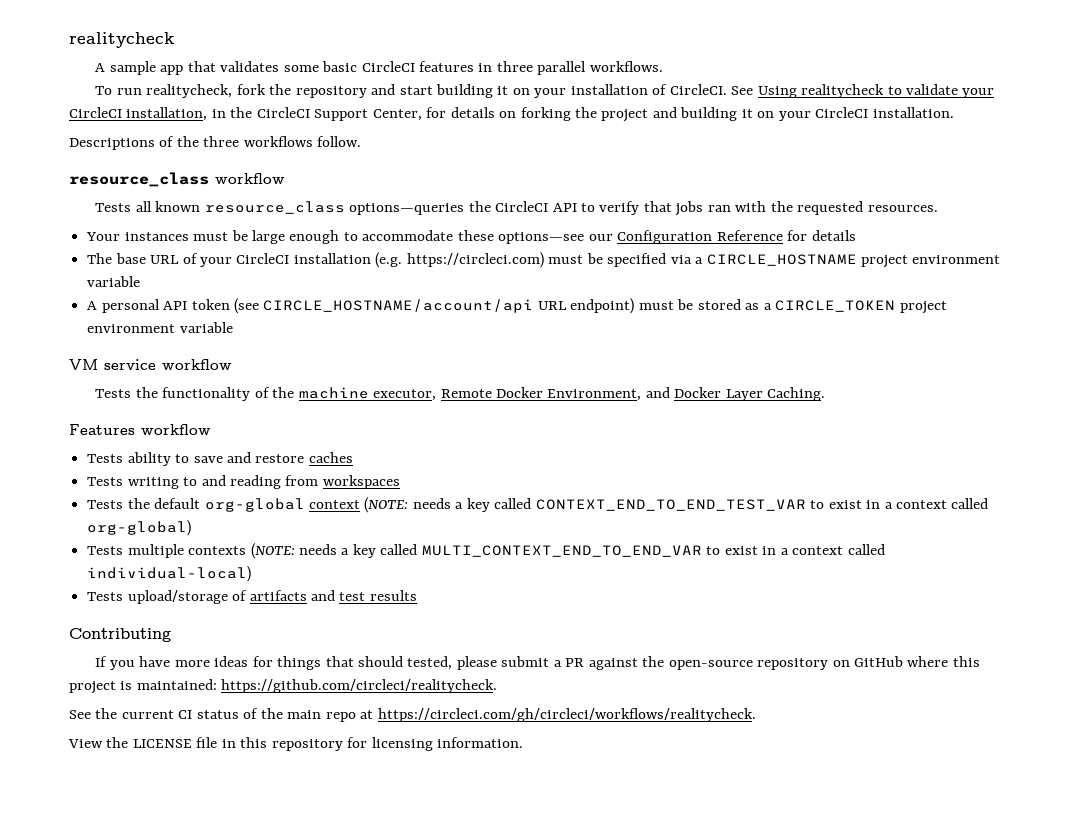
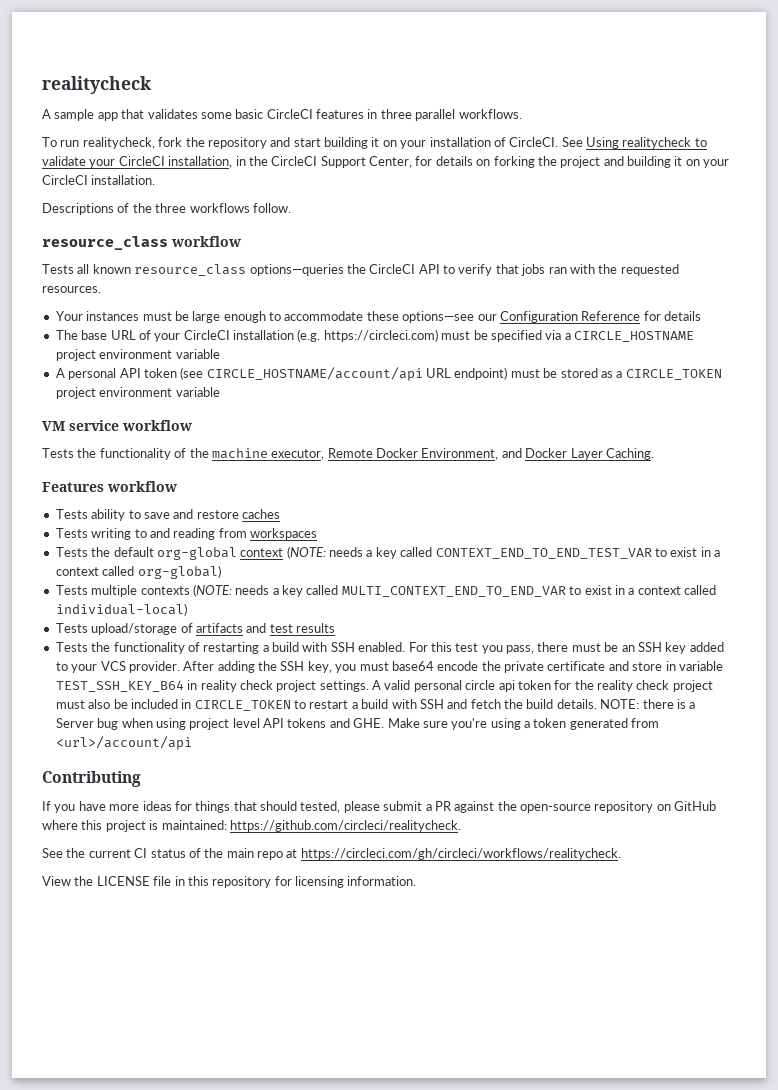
(417, 595) none -> [55,642,724,654] [55,661,723,673] [55,680,713,692] [55,699,696,711] [55,718,660,730] [55,736,192,750] // Tests the functionality of restarting a build with SSH enabled. For this test you pass, there must be an SSH key added to your VCS provider. After adding the SSH key, you must base64 encode the private certificate and store in variable TEST_SSH_KEY_B64 in reality check project settings. A valid personal circle api token for the reality check project must also be included in CIRCLE_TOKEN to restart a build with SSH and fetch the build details. NOTE: there is a Server bug when using project level API tokens and GHE. Make sure you're using a token generated from <url>/account/api

